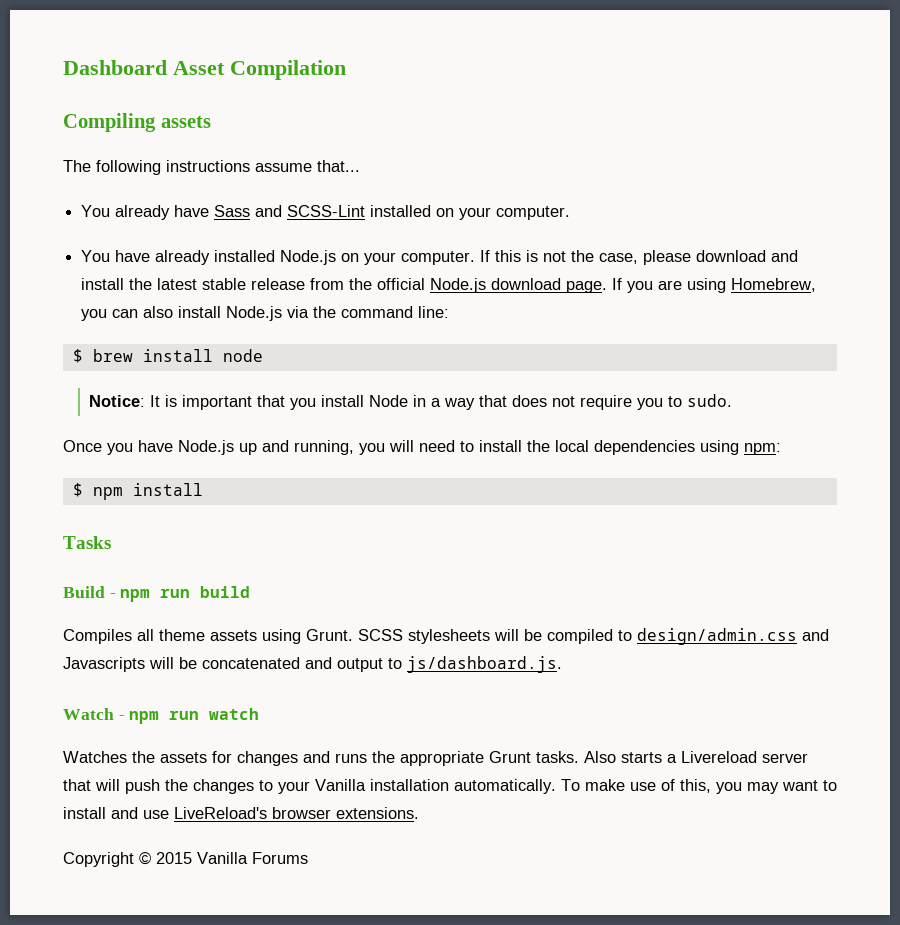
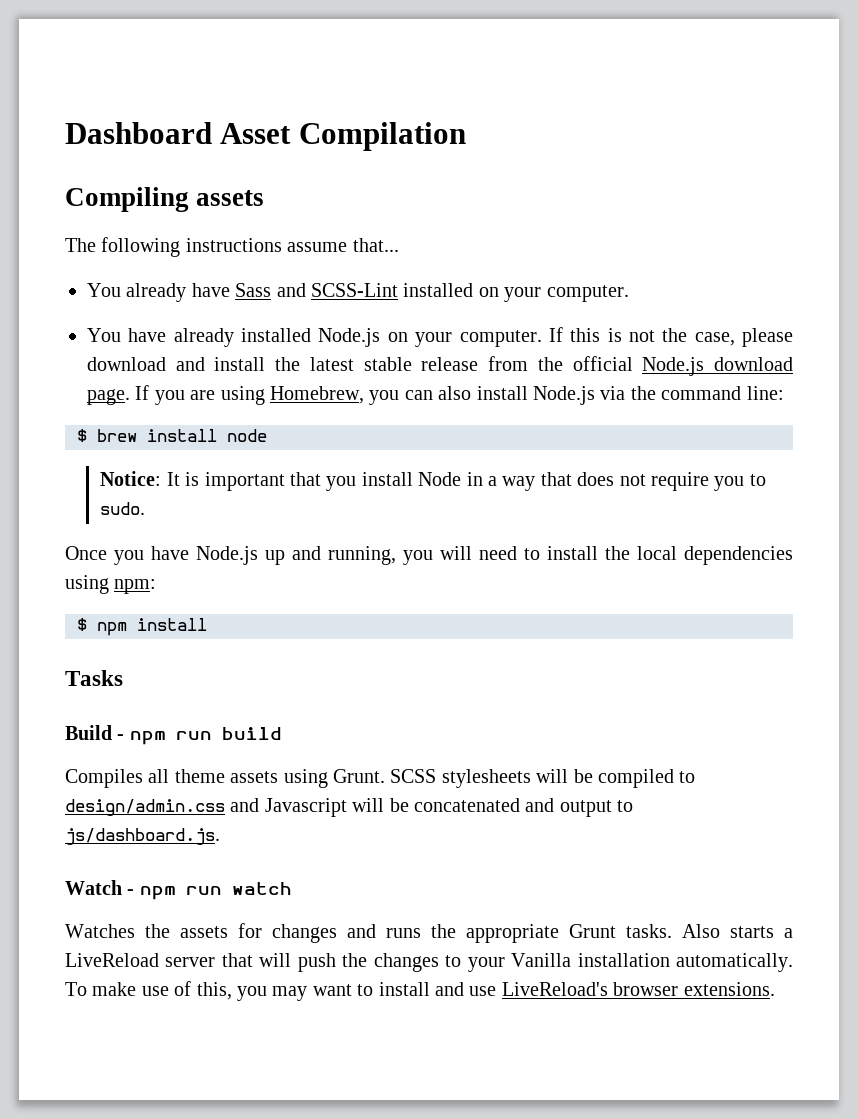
[63,657,145,672] Javascripts -> [264,798,347,817] Javascript
[681,751,757,763] Livereload -> [65,953,159,967] LiveReload
[63,852,308,867] // Copyright © 2015 Vanilla Forums -> (775, 989) none

